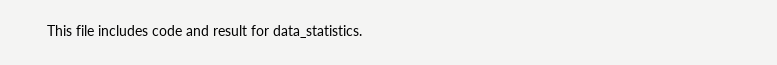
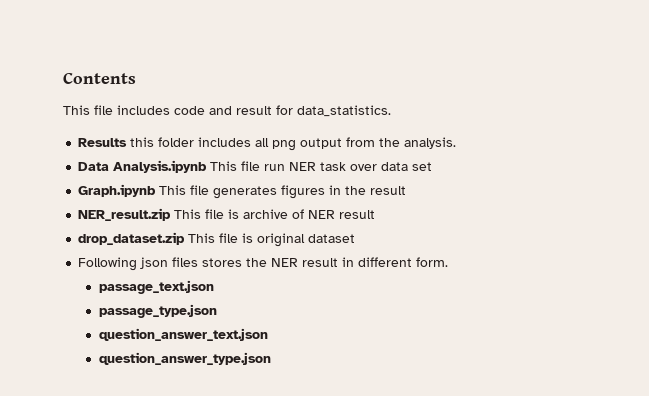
(47, 30) none -> [63,73,136,84] Contents //
(362, 31) none -> [78,137,457,151] [78,160,433,173] [78,184,407,199] [78,208,376,221] [78,232,356,247] [78,257,449,271] [98,280,214,294] [98,304,217,318] [98,328,268,341] [98,352,271,365] // Results this folder includes all png output from the analysis. // Data Analysis.ipynb This file run NER task over data set // Graph.ipynb This file generates figures in the result // NER_result.zip This file is archive of NER result // drop_dataset.zip This file is original dataset // Following json files stores the NER result in different form. // passage_text.json // passage_type.json // question_answer_text.json // question_answer_type.json

